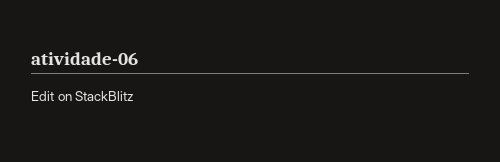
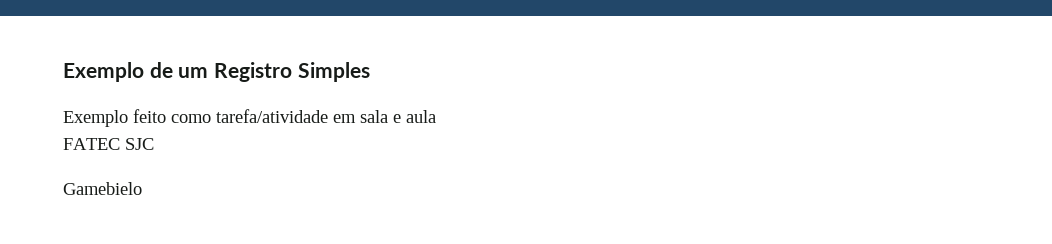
[31,52,138,65] [31,91,134,101] atividade-06 // Edit on StackBlitz -> [63,62,370,82] [63,109,436,127] [63,138,154,150] [63,182,142,195] Exemplo de um Registro Simples // Exemplo feito como tarefa/atividade em sala e aula // FATEC SJC // Gamebielo

